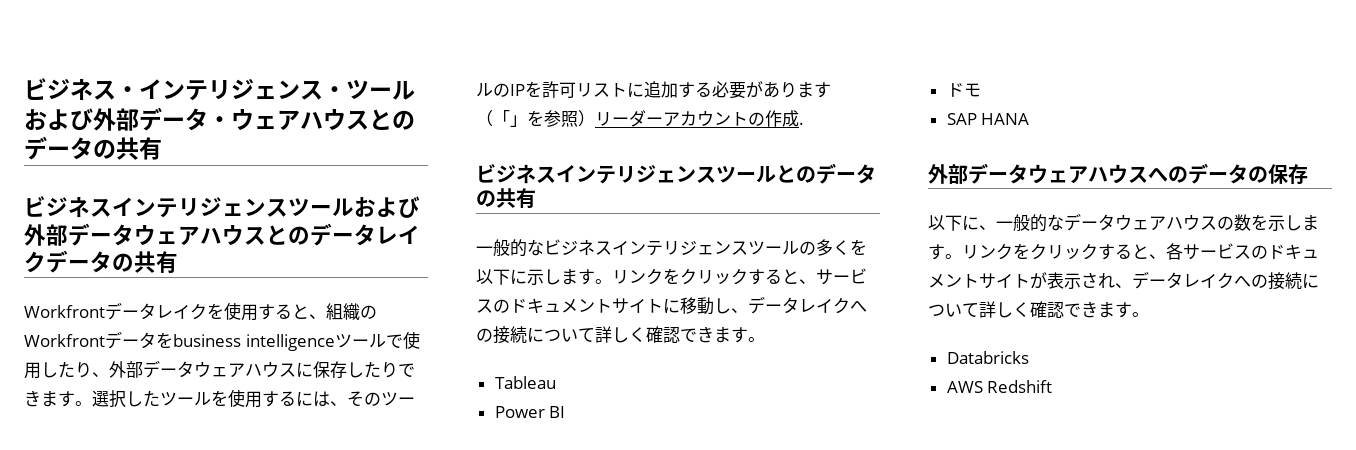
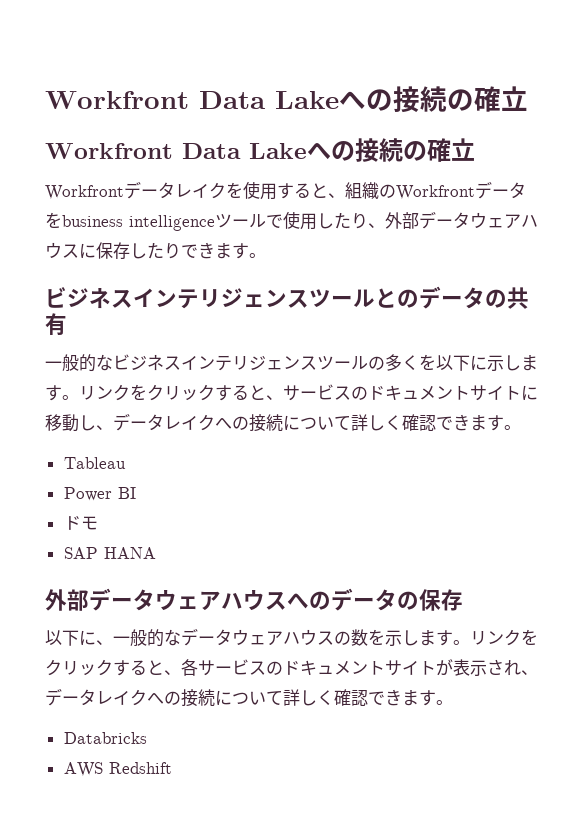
[24,78,415,101] [24,107,415,131] [24,136,162,160] [24,196,420,218] [24,223,420,246] [24,250,178,273] ビジネス・インテリジェンス・ツールおよび外部データ・ウェアハウスとのデータの共有 // ビジネスインテリジェンスツールおよび外部データウェアハウスとのデータレイクデータの共有 -> [45,86,528,113] [45,138,475,162] Workfront Data Lakeへの接続の確立 // Workfront Data Lakeへの接続の確立
[92,389,415,408] [476,81,831,99] [476,110,804,127] 選択したツールを使用するには、そのツールのIPを許可リストに追加する必要があります（「」を参照）リーダーアカウントの作成. -> (266, 255) none

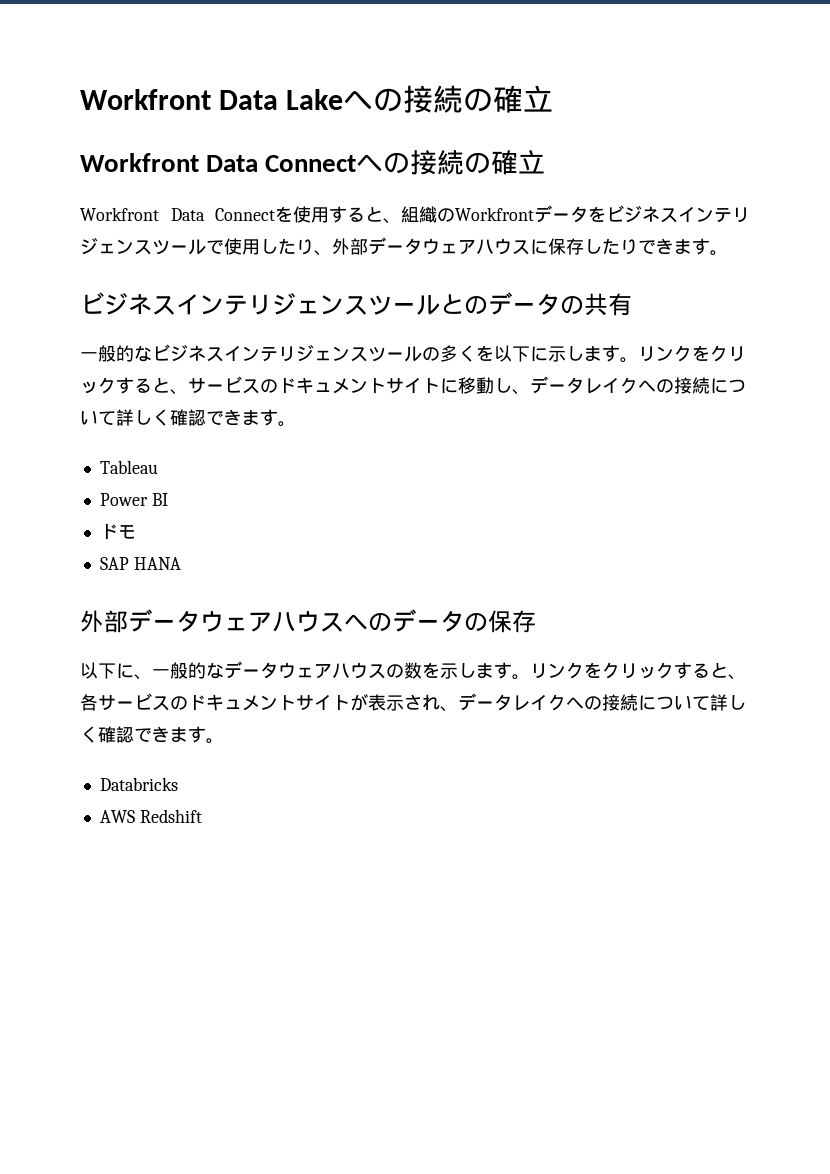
[249,138,475,162] [45,181,226,200] Lakeへの接続の確立 // Workfrontデータレイク -> [265,150,546,175] [80,207,275,221] Connectへの接続の確立 // Workfront Data Connect
[62,215,215,231] business intelligence -> [606,205,750,223] [80,238,152,255] ビジネスインテリジェンス

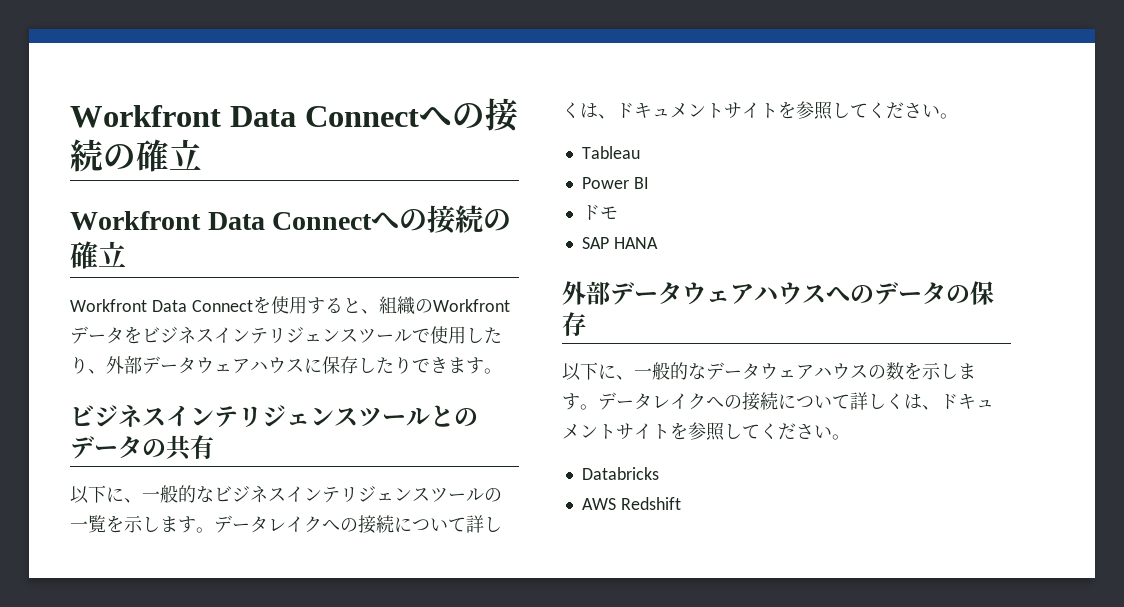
[80,89,343,110] Workfront Data Lake -> [70,105,419,128] Workfront Data Connect
(632, 304) none -> [70,485,142,504] 以下に、
[440,345,746,363] [80,376,746,395] [80,409,278,426] 多くを以下に示します。リンクをクリックすると、サービスのドキュメントサイトに移動し、データレイクへの接続について詳しく確認できます -> [70,515,502,534] [562,101,940,120] 一覧を示します。データレイクへの接続について詳しくは、ドキュメントサイトを参照してください
[530,662,746,680] [80,693,746,712] [80,726,206,743] リンクをクリックすると、各サービスのドキュメントサイトが表示され、データレイクへの接続について詳しく確認できます -> [598,392,994,411] [562,422,832,441] データレイクへの接続について詳しくは、ドキュメントサイトを参照してください

